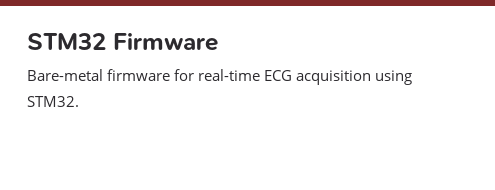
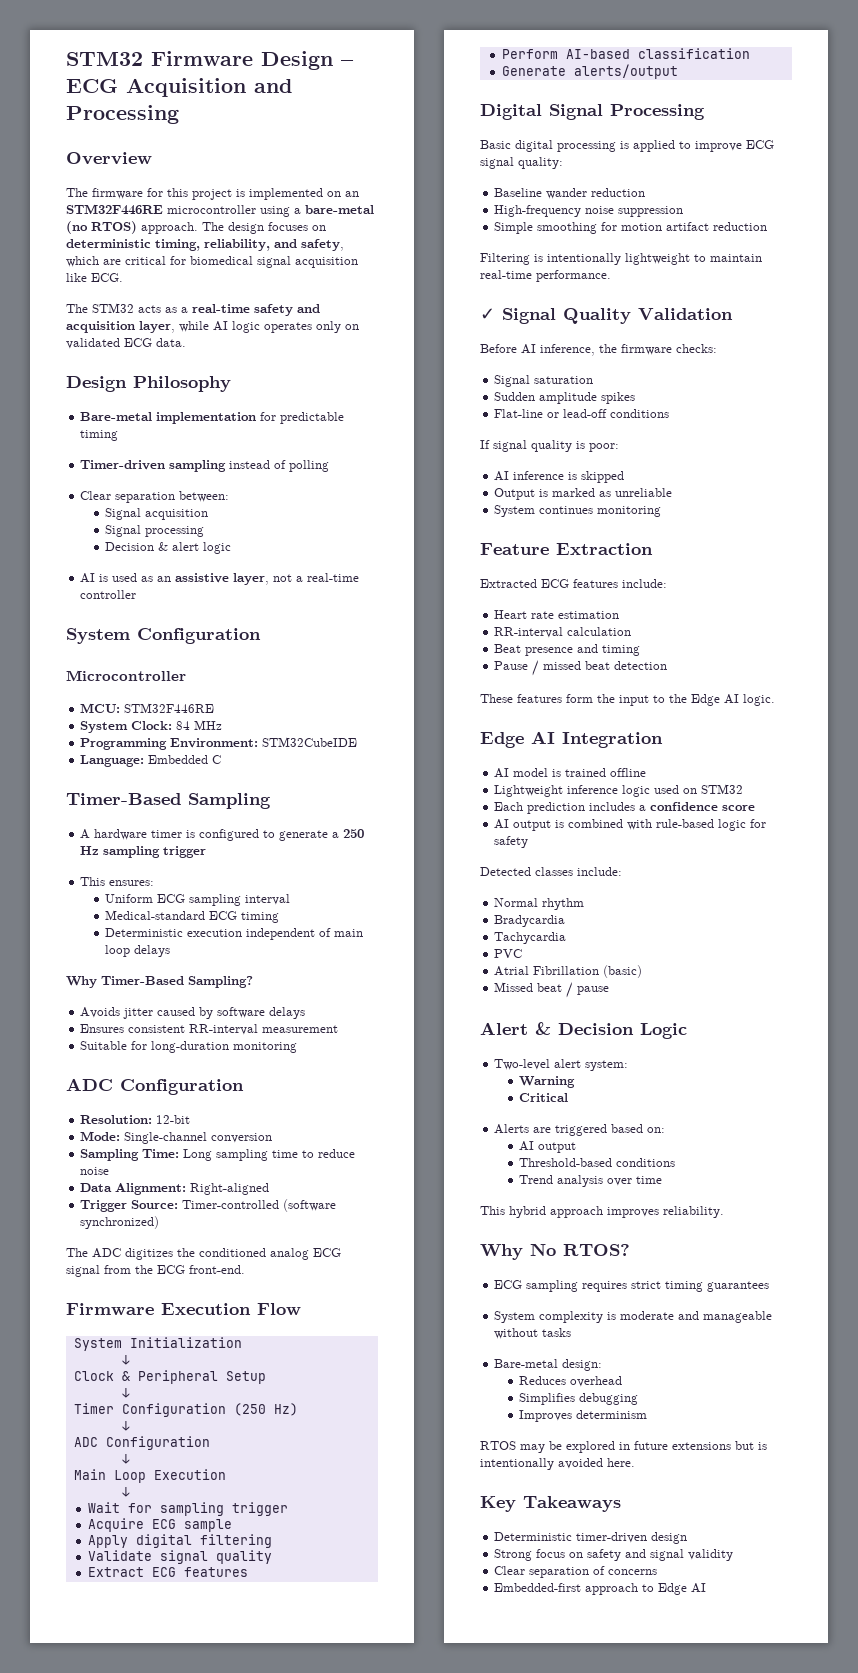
[27,69,413,85] [27,96,79,107] // Bare-metal firmware for real-time ECG acquisition using STM32. -> [261,51,354,70] [66,78,292,97] [66,105,179,124] [66,152,152,165] [66,188,359,200] [66,204,374,217] [66,221,326,234] [66,239,344,251] [66,256,358,268] [66,273,123,282] [66,303,320,316] [66,321,359,333] [66,338,186,349] [66,376,231,392] [80,412,345,424] [80,430,119,441] [80,460,330,472] [80,491,230,503] [105,508,209,520] [105,525,205,537] [105,542,232,554] [80,573,360,585] [80,590,137,599] [66,628,261,644] [66,670,186,681] [80,703,215,713] [80,720,223,733] [80,737,358,750] [80,755,222,767] [66,793,271,809] [80,829,365,841] [80,846,207,858] [80,877,155,886] [105,894,291,906] [105,910,280,923] [105,928,364,940] [105,945,171,957] [66,976,253,988] [80,1007,306,1019] [80,1024,339,1035] [80,1041,298,1053] [66,1078,244,1095] [80,1115,191,1124] [80,1131,273,1144] [80,1149,356,1161] [80,1167,110,1175] [80,1183,270,1195] [80,1199,337,1212] [80,1216,160,1229] [66,1248,341,1260] [66,1265,245,1277] [66,1303,301,1315] [73,1337,242,1351] [121,1355,130,1365] [73,1370,266,1384] [121,1388,130,1398] [73,1403,298,1417] [121,1421,130,1431] [73,1436,210,1450] [121,1454,130,1464] [73,1469,226,1483] [121,1487,130,1497] [88,1502,289,1516] [88,1518,233,1532] [88,1534,273,1548] [88,1550,273,1564] [88,1567,249,1577] [502,48,751,59] [502,64,679,79] [480,104,705,120] [480,140,774,152] [480,157,563,169] [494,188,646,199] [494,205,684,217] [494,222,768,234] [480,253,762,265] [480,270,611,282] [480,308,733,324] [480,344,717,356] [494,375,594,387] [494,392,636,404] [494,409,670,418] [480,440,619,452] [494,471,625,483] [494,488,673,500] [494,505,662,517] [480,543,653,555] [480,579,667,588] [494,610,620,619] [494,627,632,638] [494,644,641,656] [494,660,668,676] [480,694,775,706] [480,731,663,748] [494,768,647,778] [494,784,744,797] [494,802,756,814] [494,819,767,831] [494,836,529,848] [480,867,622,876] [494,898,585,910] [494,915,566,927] [494,932,567,944] [494,949,523,958] [494,965,643,978] [494,982,610,998] [480,1022,687,1039] [494,1059,629,1071] [519,1076,576,1088] [519,1093,569,1102] [494,1124,666,1136] [519,1141,577,1153] [519,1158,676,1167] [519,1175,663,1187] [480,1206,724,1218] [480,1243,630,1260] [494,1280,770,1292] [494,1311,773,1323] [494,1328,572,1339] [494,1359,603,1371] [519,1376,623,1387] [519,1393,639,1405] [519,1410,648,1422] [480,1441,767,1453] [480,1458,635,1470] [480,1496,621,1512] [494,1532,688,1544] [494,1549,734,1561] [494,1566,658,1578] [494,1583,707,1595] Design – ECG Acquisition and Processing // Overview // The firmware for this project is implemented on an STM32F446RE microcontroller using a bare-metal (no RTOS) approach. The design focuses on deterministic timing, reliability, and safety, which are critical for biomedical signal acquisition like ECG. // The STM32 acts as a real-time safety and acquisition layer, while AI logic operates only on validated ECG data. // Design Philosophy // Bare-metal implementation for predictable timing // Timer-driven sampling instead of polling // Clear separation between: // Signal acquisition // Signal processing // Decision & alert logic // AI is used as an assistive layer, not a real-time controller // System Configuration // Microcontroller // MCU: STM32F446RE // System Clock: 84 MHz // Programming Environment: STM32CubeIDE // Language: Embedded C // Timer-Based Sampling // A hardware timer is configured to generate a 250 Hz sampling trigger // This ensures: // Uniform ECG sampling interval // Medical-standard ECG timing // Deterministic execution independent of main loop delays // Why Timer-Based Sampling? // Avoids jitter caused by software delays // Ensures consistent RR-interval measurement // Suitable for long-duration monitoring // ADC Configuration // Resolution: 12-bit // Mode: Single-channel conversion // Sampling Time: Long sampling time to reduce noise // Data Alignment: Right-aligned // Trigger Source: Timer-controlled (software synchronized) // The ADC digitizes the conditioned analog ECG signal from the ECG front-end. // Firmware Execution Flow // System Initialization // ↓ // Clock & Peripheral Setup // ↓ // Timer Configuration (250 Hz) // ↓ // ADC Configuration // ↓ // Main Loop Execution // ↓ // Wait for sampling trigger // Acquire ECG sample // Apply digital filtering // Validate signal quality // Extract ECG features // Perform AI-based classification // Generate alerts/output // Digital Signal Processing // Basic digital processing is applied to improve ECG signal quality: // Baseline wander reduction // High-frequency noise suppression // Simple smoothing for motion artifact reduction // Filtering is intentionally lightweight to maintain real-time performance. // ✓ Signal Quality Validation // Before AI inference, the firmware checks: // Signal saturation // Sudden amplitude spikes // Flat-line or lead-off conditions // If signal quality is poor: // AI inference is skipped // Output is marked as unreliable // System continues monitoring // Feature Extraction // Extracted ECG features include: // Heart rate estimation // RR-interval calculation // Beat presence and timing // Pause / missed beat detection // These features form the input to the Edge AI logic. // Edge AI Integration // AI model is trained offline // Lightweight inference logic used on STM32 // Each prediction includes a confidence score // AI output is combined with rule-based logic for safety // Detected classes include: // Normal rhythm // Bradycardia // Tachycardia // PVC // Atrial Fibrillation (basic) // Missed beat / pause // Alert & Decision Logic // Two-level alert system: // Warning // Critical // Alerts are triggered based on: // AI output // Threshold-based conditions // Trend analysis over time // This hybrid approach improves reliability. // Why No RTOS? // ECG sampling requires strict timing guarantees // System complexity is moderate and manageable without tasks // Bare-metal design: // Reduces overhead // Simplifies debugging // Improves determinism // RTOS may be explored in future extensions but is intentionally avoided here. // Key Takeaways // Deterministic timer-driven design // Strong focus on safety and signal validity // Clear separation of concerns // Embedded-first approach to Edge AI

